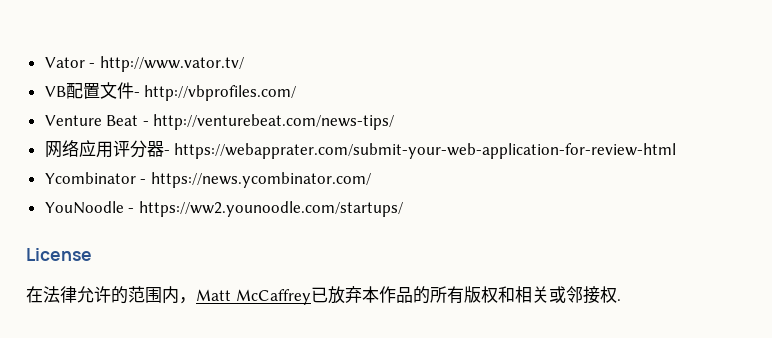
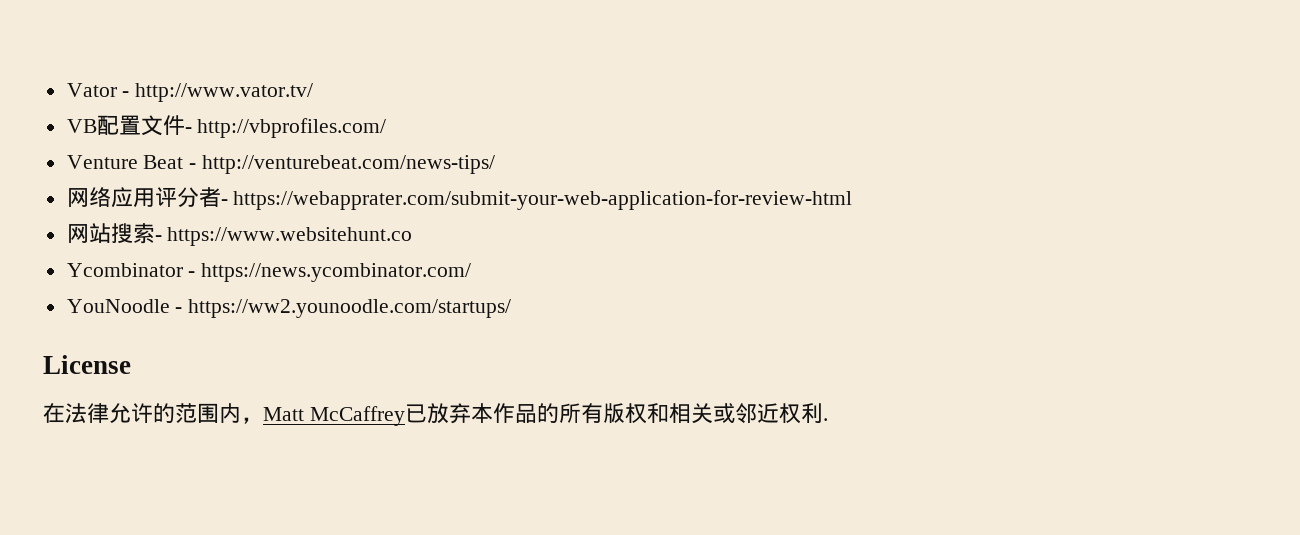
[146,141,164,157] 器 -> [198,187,221,208] 者
(677, 151) none -> [66,223,413,246] // 网站搜索- https://www.websitehunt.co
[582,286,617,304] 接权 -> [756,403,823,424] 近权利

